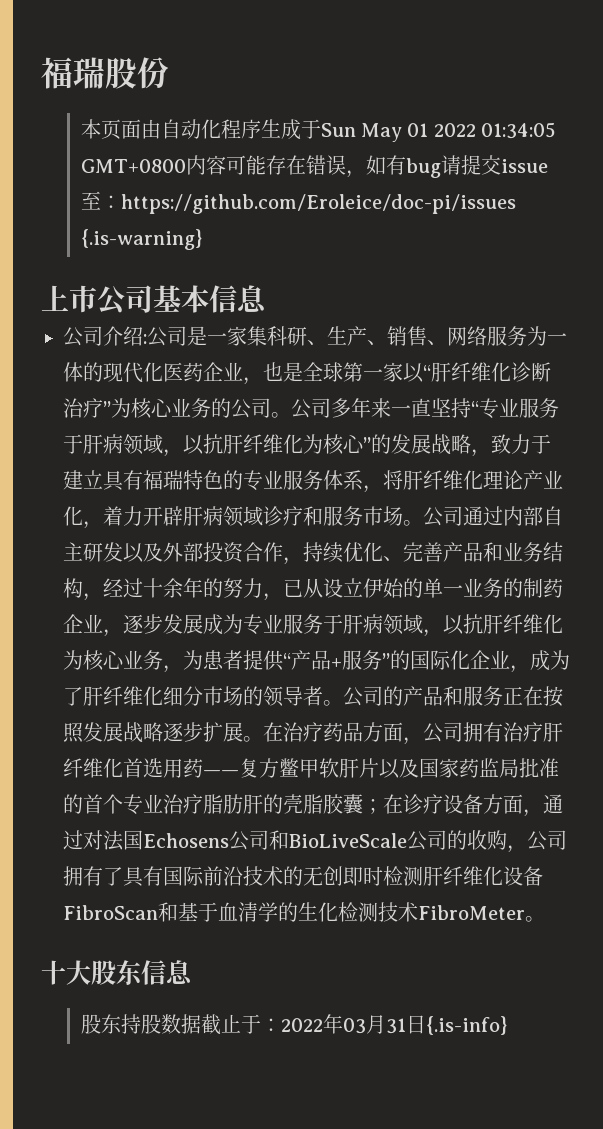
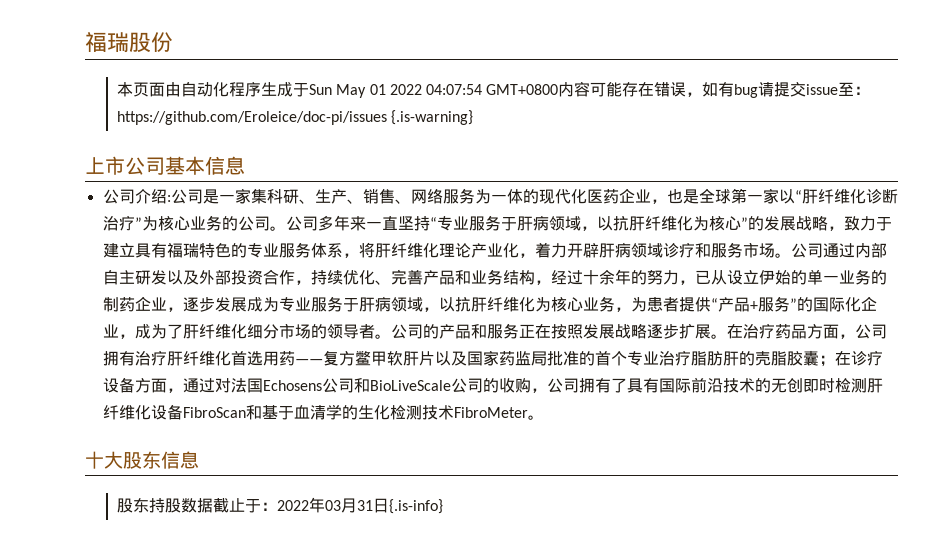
[481,122,557,139] 01:34:05 -> [426,84,483,95] 04:07:54

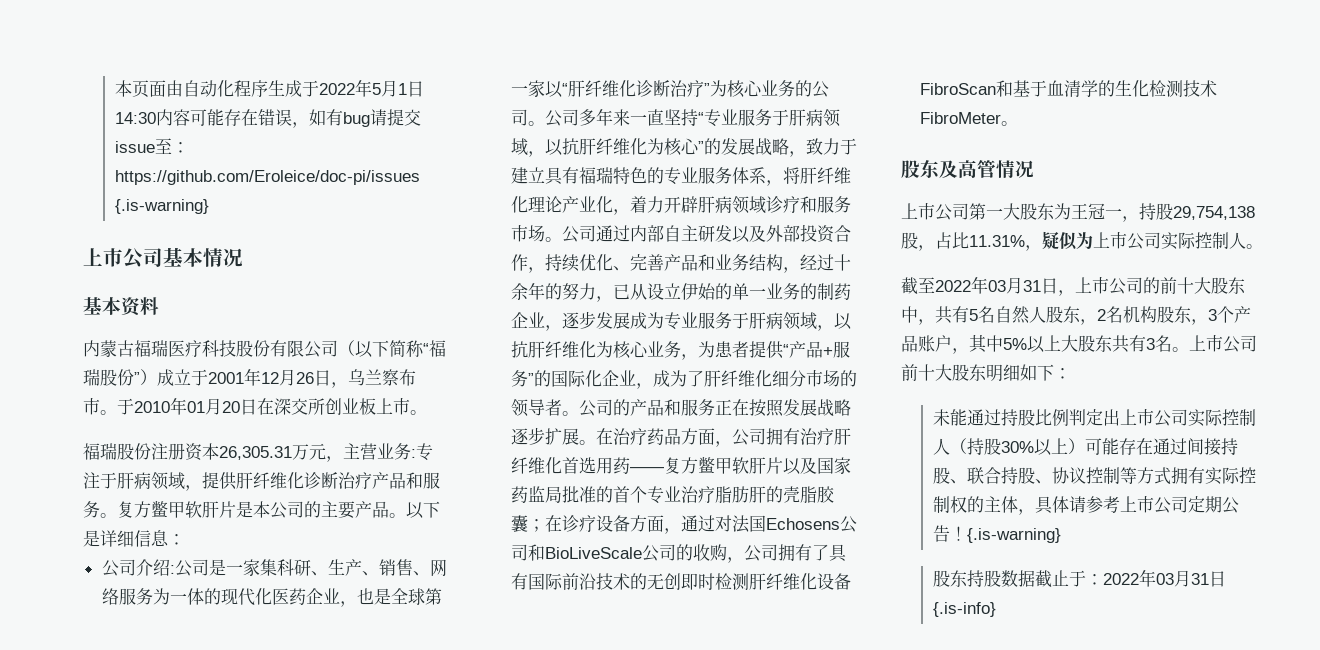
[85,32,173,53] 福瑞股份 // -> (114, 88) none
[308,84,559,98] Sun May 01 2022 04:07:54 GMT+0800 -> [318,79,424,97] [114,112,156,124] 2022年5月1日14:30
[205,156,245,175] 信息 -> [203,248,243,267] [83,297,159,316] [83,340,446,358] [83,368,416,388] [83,397,427,415] [83,443,433,462] [83,472,440,491] [83,500,440,519] [83,530,185,547] 情况 // 基本资料 // 内蒙古福瑞医疗科技股份有限公司（以下简称“福瑞股份”）成立于2001年12月26日，乌兰察布市。于2010年01月20日在深交所创业板上市。 // 福瑞股份注册资本26,305.31万元，主营业务:专注于肝病领域，提供肝纤维化诊断治疗产品和服务。复方鳖甲软肝片是本公司的主要产品。以下是详细信息：
[85,451,199,469] 十大股东信息 -> [901,160,1034,178] [901,203,1255,222] [901,231,1263,251] [901,276,1245,296] [901,306,1251,325] [901,334,1257,354] [901,364,1071,382] [932,409,1256,427] [932,438,1238,456] [932,467,1256,485] [932,496,1239,515] [932,525,1061,543] 股东及高管情况 // 上市公司第一大股东为王冠一，持股29,754,138股，占比11.31%，疑似为上市公司实际控制人。 // 截至2022年03月31日，上市公司的前十大股东中，共有5名自然人股东，2名机构股东，3个产品账户，其中5%以上大股东共有3名。上市公司前十大股东明细如下： // 未能通过持股比例判定出上市公司实际控制人（持股30%以上）可能存在通过间接持股、联合持股、协议控制等方式拥有实际控制权的主体，具体请参考上市公司定期公告！{.is-warning}

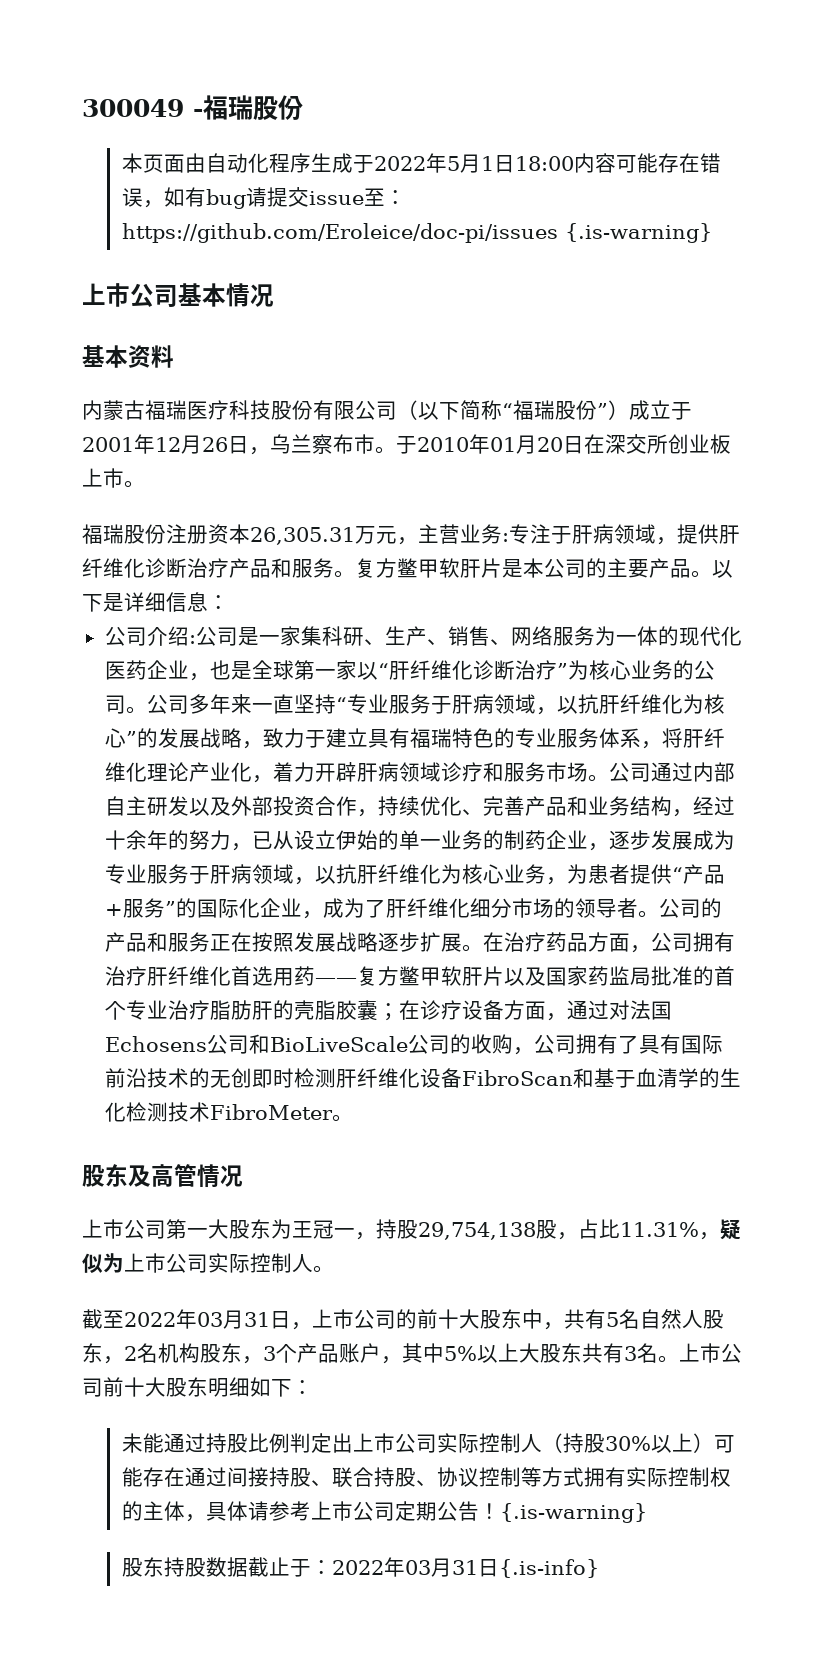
(114, 88) none -> [82,95,303,120] 300049 -福瑞股份 //
[114,112,156,124] 14:30 -> [514,156,574,171] 18:00

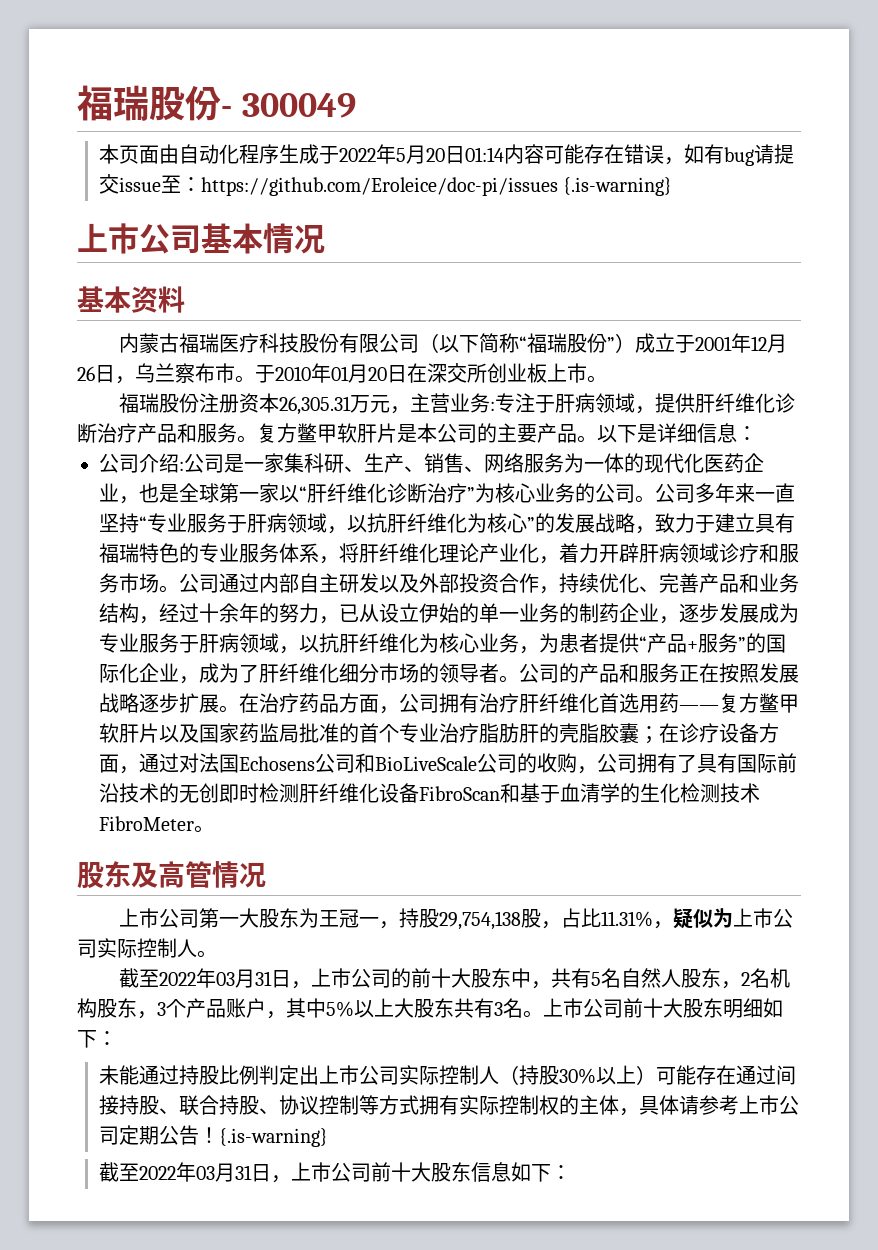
[82,95,303,120] 300049 -福瑞股份 -> [77,85,356,121] 福瑞股份- 300049
[480,155,574,173] 1日18:00 -> [426,146,505,164] 20日01:14
[121,1557,599,1578] 股东持股数据截止于：2022年03月31日{.is-info} -> [99,1162,572,1183] 截至2022年03月31日，上市公司前十大股东信息如下：

